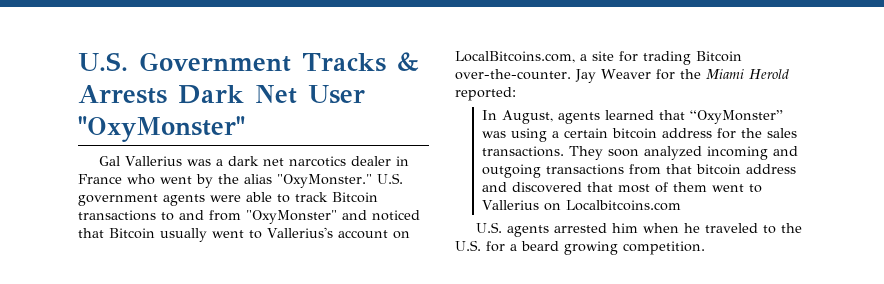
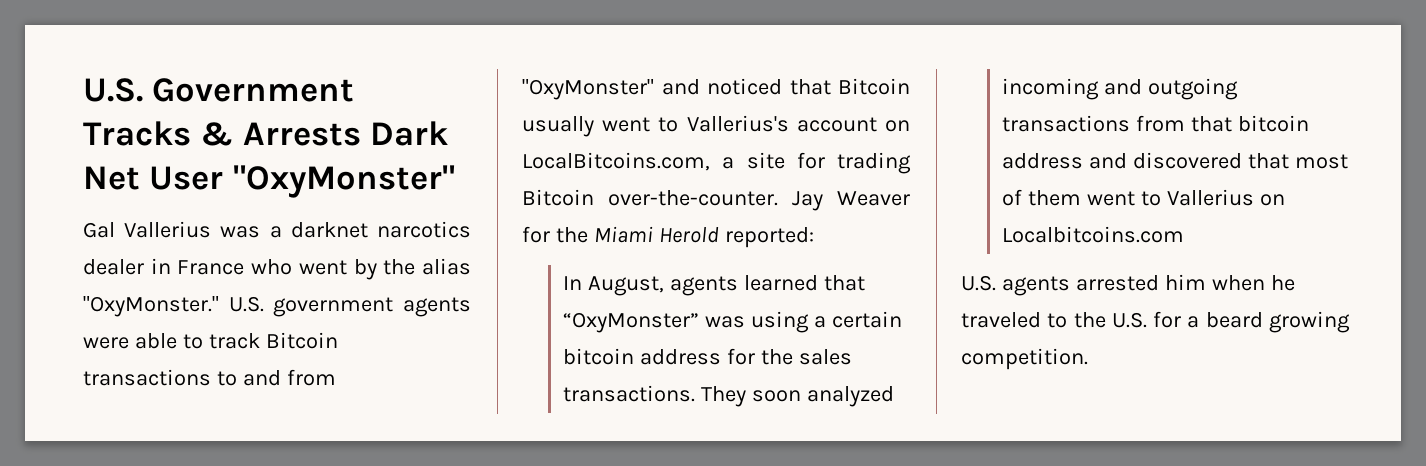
[227,156,284,166] dark net -> [290,222,368,238] darknet

